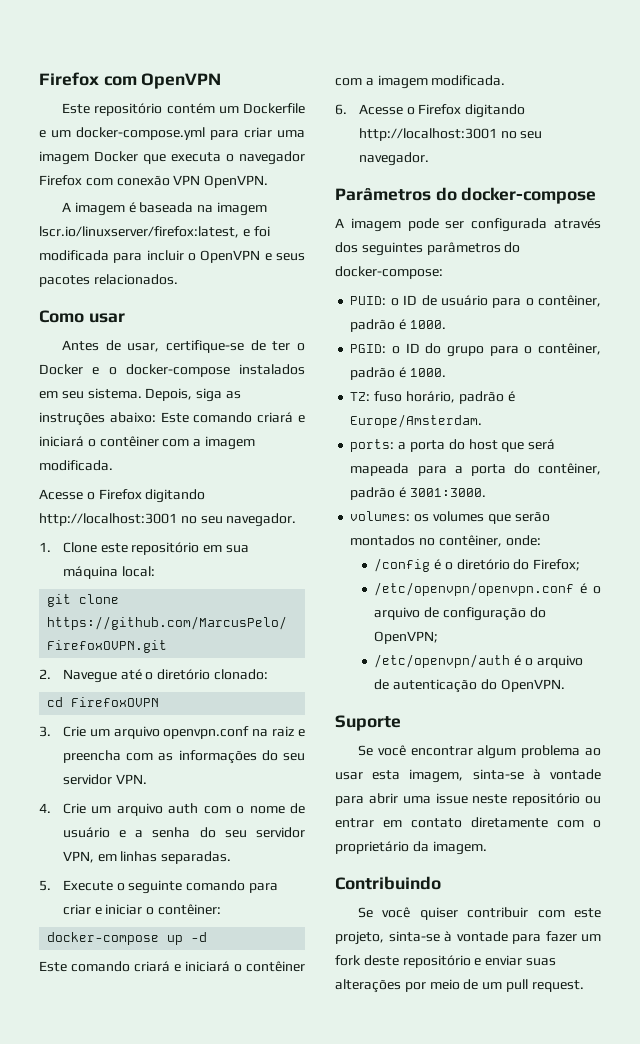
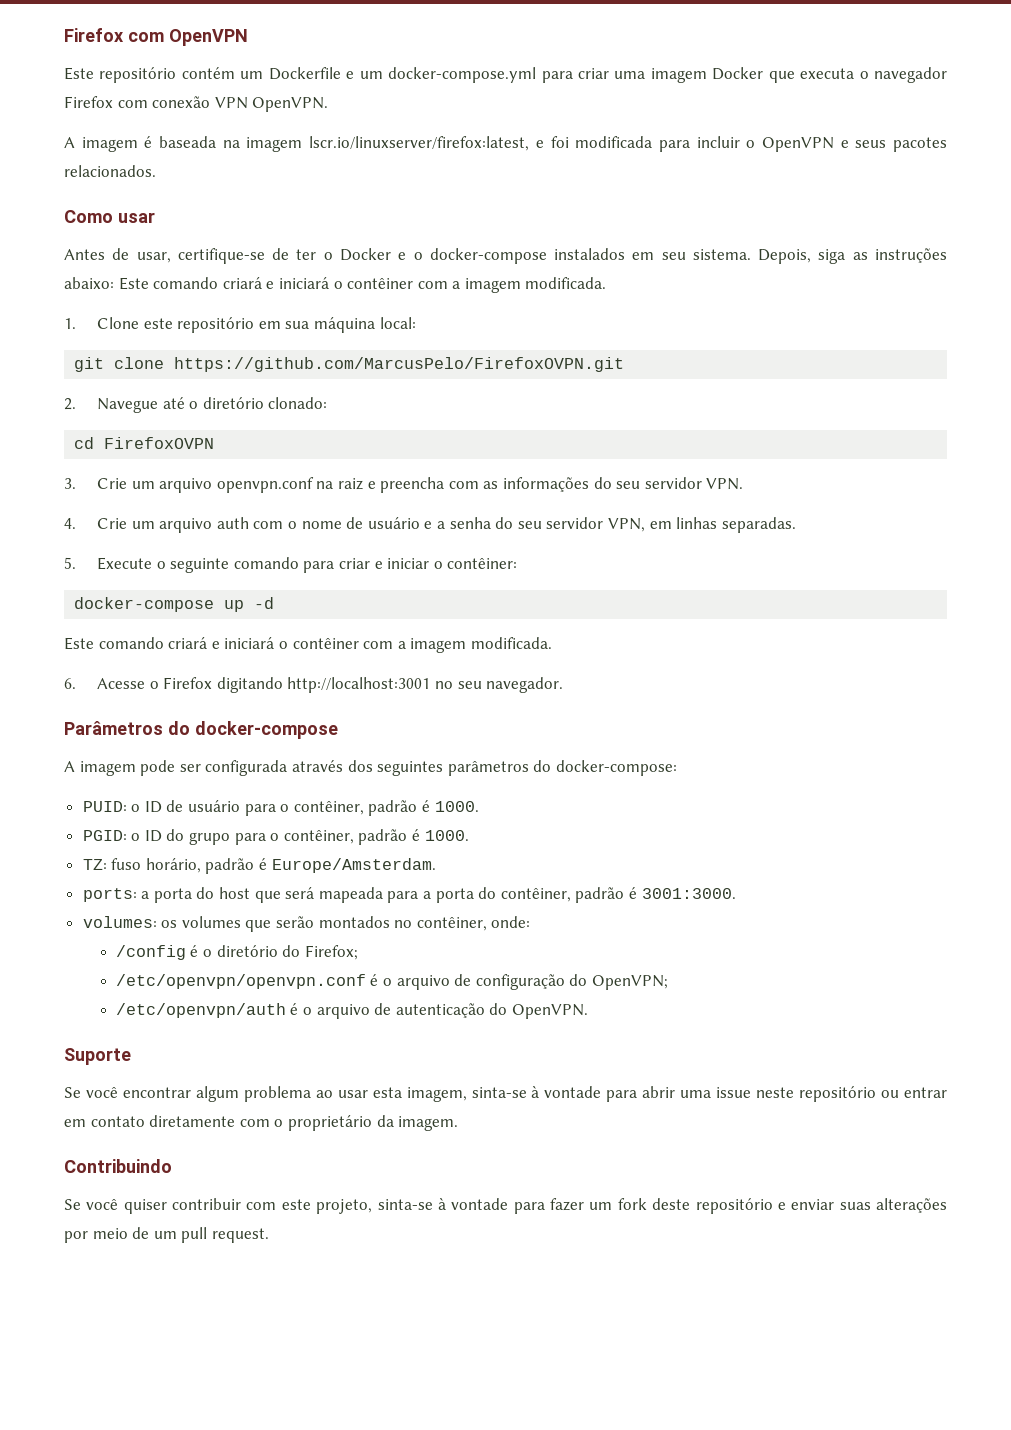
[39,489,206,503] [39,513,297,527] // Acesse o Firefox digitando http://localhost:3001 no seu navegador. -> (607, 283) none

